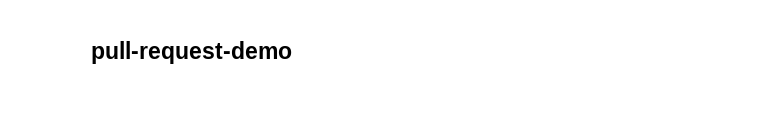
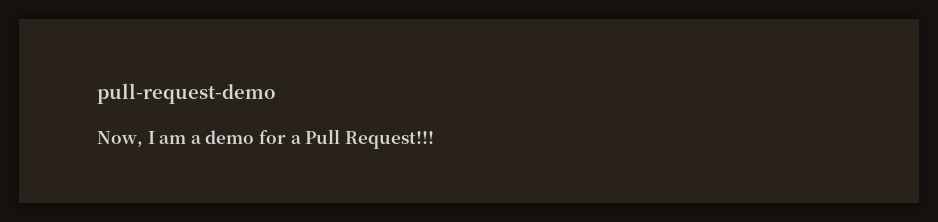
(292, 52) none -> [97,129,434,149] // Now, I am a demo for a Pull Request!!!

